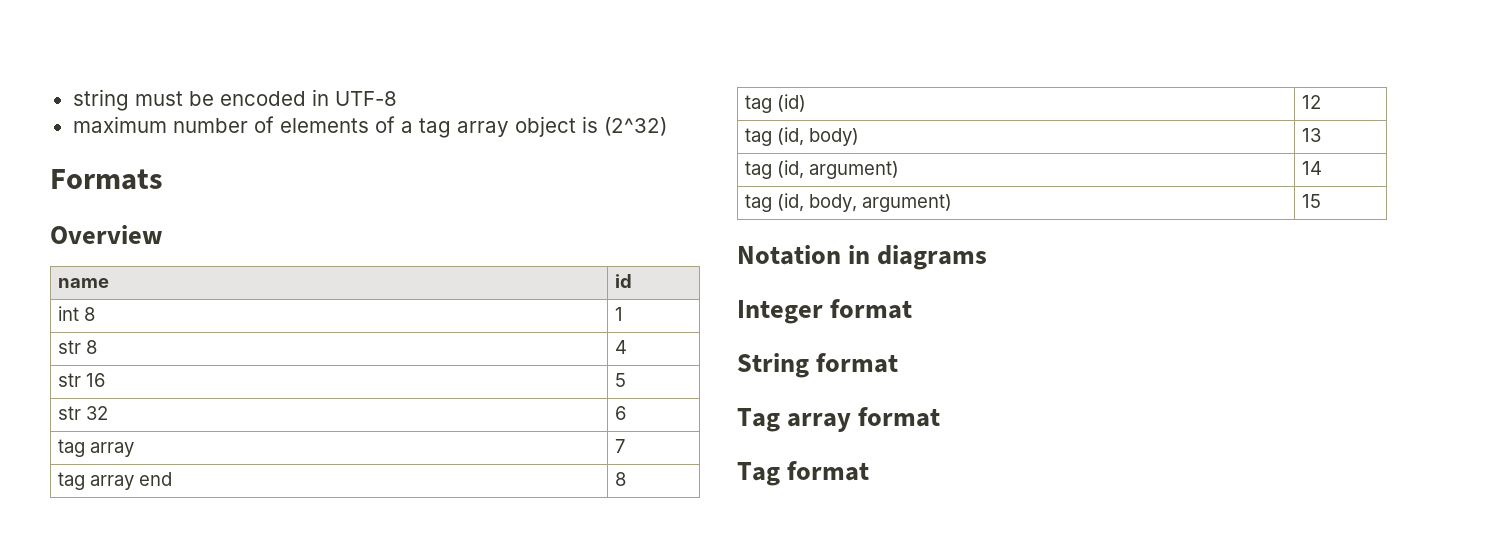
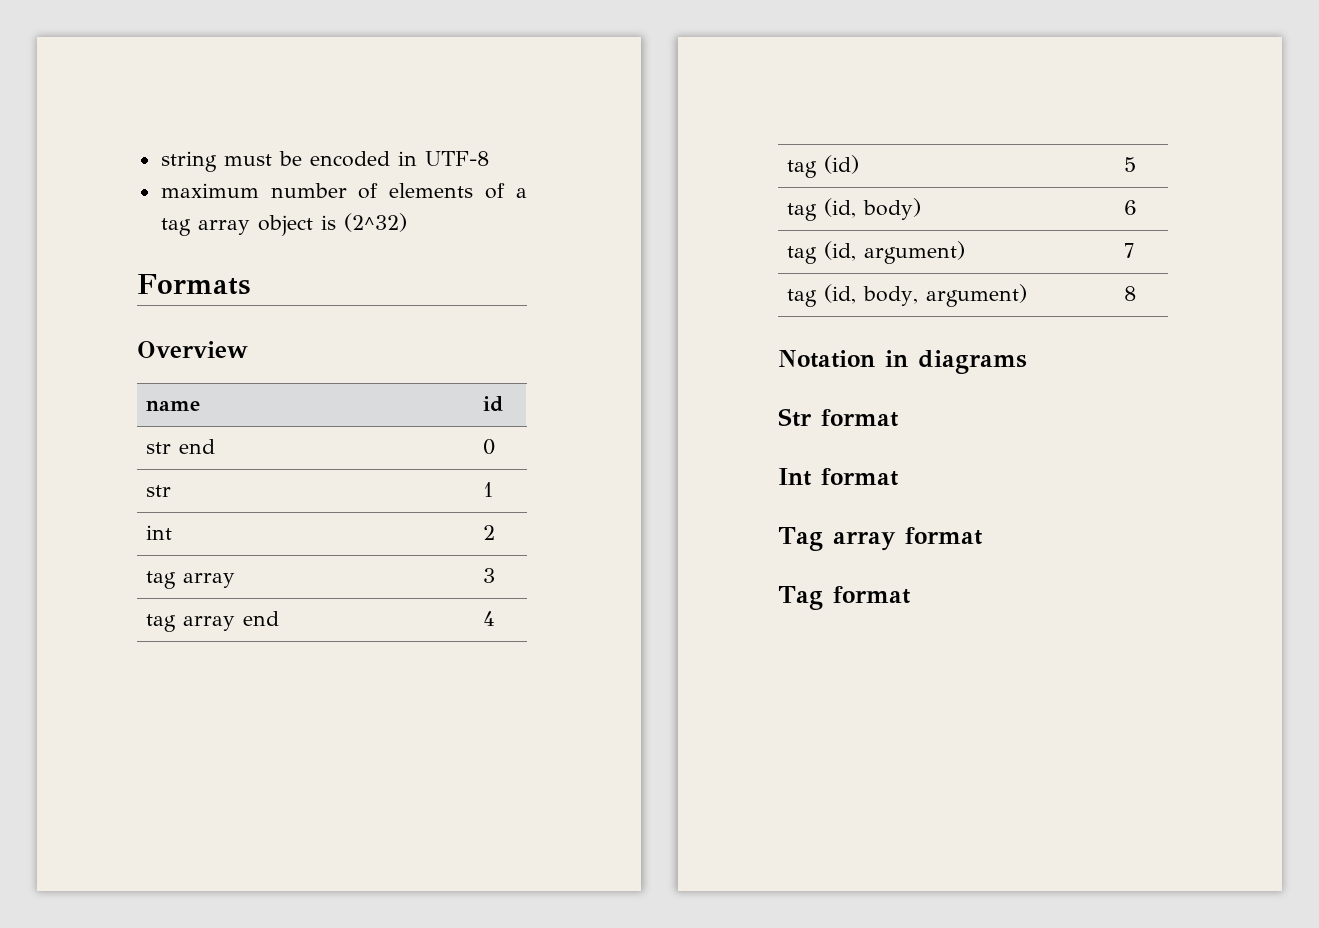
[58,306,96,321] [615,307,624,321] [58,340,98,354] [615,340,628,354] [58,373,106,387] [615,373,627,387] [58,406,109,420] [615,406,627,420] int 8 | 1 // str 8 | 4 // str 16 | 5 // str 32 | 6 -> [146,439,216,454] [483,439,496,455] [146,485,172,497] [483,482,494,497] [146,525,173,540] [483,525,496,540] str end | 0 // str | 1 // int | 2
[615,439,626,453] 7 -> [483,568,496,583] 3
[615,472,627,486] 8 -> [483,611,496,626] 4
[1302,95,1322,109] 12 -> [1124,157,1137,172] 5
[1302,128,1322,142] 13 -> [1124,200,1138,215] 6
[1302,161,1323,175] 14 -> [1124,243,1135,258] 7
[1302,194,1322,208] 15 -> [1124,286,1137,301] 8
[737,299,913,324] [737,353,809,378] Integer format // String -> [778,408,899,427] [778,468,812,486] Str format // Int

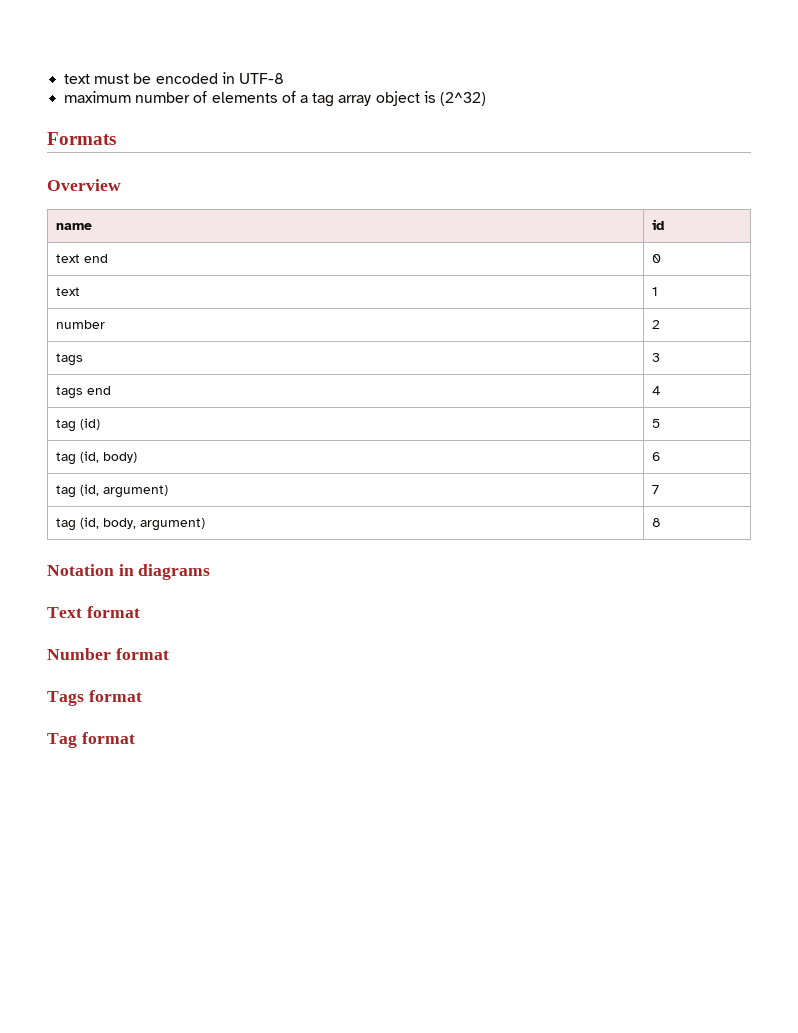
[160,151,217,172] string -> [64,74,91,84] text
[146,442,172,454] str -> [55,254,80,263] text
[146,485,172,497] str -> [55,287,80,296] text
[146,525,173,540] int -> [55,320,105,329] number
[146,571,236,589] tag array -> [55,353,83,366] tags
[146,614,236,632] tag array -> [55,386,83,399] tags
[778,408,899,427] [778,468,899,486] [778,527,896,551] Str format // Int format // Tag array -> [47,606,140,618] [47,648,169,660] [47,691,84,706] Text format // Number format // Tags

